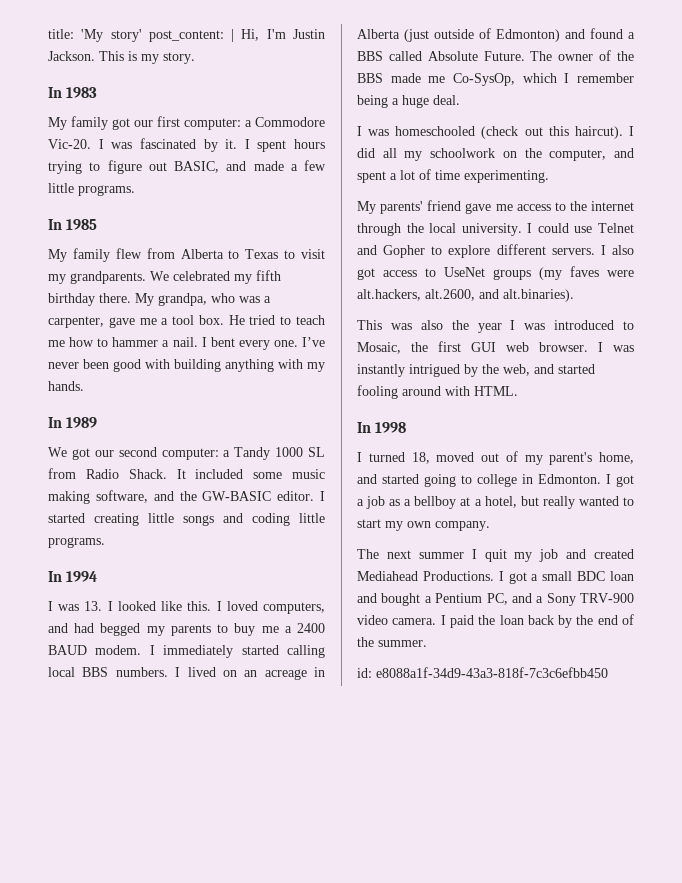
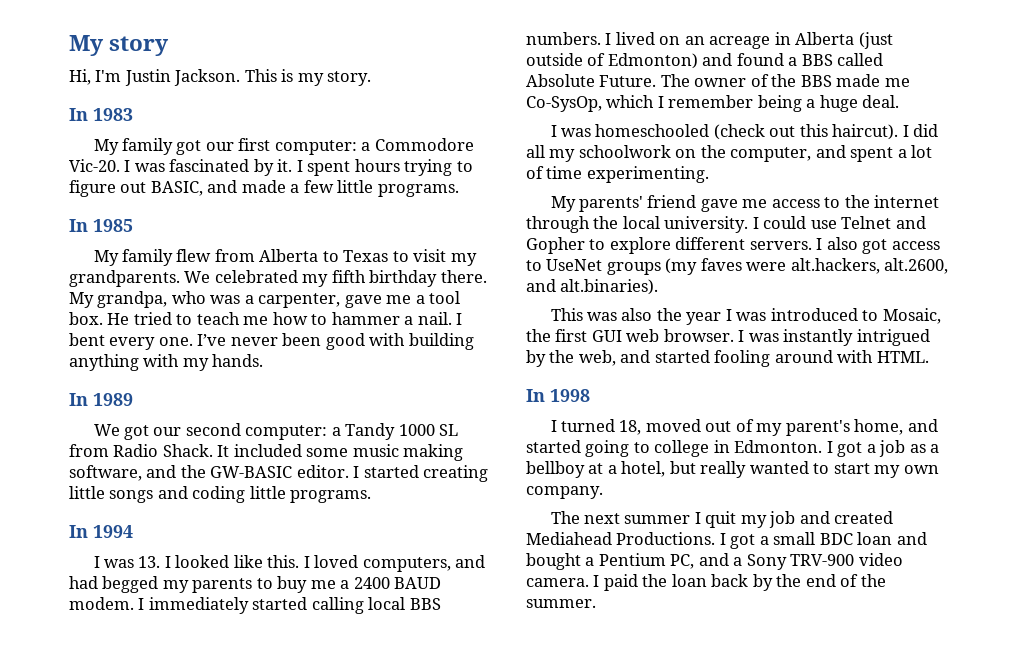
[48,29,235,42] title: 'My story' post_content: | -> [69,35,170,56] My story //
[357,667,608,678] // id: e8088a1f-34d9-43a3-818f-7c3c6efbb450 -> (596, 603) none

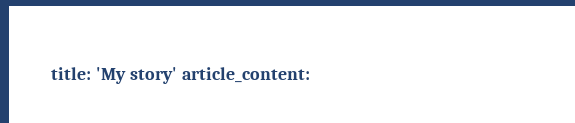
[69,35,170,56] [69,69,372,86] [69,108,133,121] [93,138,474,155] [69,159,473,176] [69,180,459,197] [69,219,133,232] [93,249,477,266] [69,270,487,287] [69,291,461,308] [69,312,463,325] [69,333,474,350] [69,354,264,371] [69,393,133,406] [93,423,459,440] [69,444,464,461] [69,465,489,482] [69,486,372,503] [69,525,133,538] [93,555,486,572] [69,576,442,593] [69,597,441,614] [526,32,893,49] [526,53,884,69] [526,74,910,87] [526,95,900,112] [550,124,939,140] [526,145,933,162] [526,166,709,183] [550,195,940,212] [526,216,926,233] [526,237,940,254] [526,258,949,275] [526,279,659,295] [550,308,941,325] [526,329,930,346] [526,350,929,367] [526,389,590,402] [550,419,938,436] [526,440,940,457] [526,461,939,478] [526,486,603,499] [550,511,894,528] [526,532,927,549] [526,553,903,570] [526,574,886,591] [526,599,596,608] My story // Hi, I'm Justin Jackson. This is my story. // In 1983 // My family got our first computer: a Commodore Vic-20. I was fascinated by it. I spent hours trying to figure out BASIC, and made a few little programs. // In 1985 // My family flew from Alberta to Texas to visit my grandparents. We celebrated my fifth birthday there. My grandpa, who was a carpenter, gave me a tool box. He tried to teach me how to hammer a nail. I bent every one. I’ve never been good with building anything with my hands. // In 1989 // We got our second computer: a Tandy 1000 SL from Radio Shack. It included some music making software, and the GW-BASIC editor. I started creating little songs and coding little programs. // In 1994 // I was 13. I looked like this. I loved computers, and had begged my parents to buy me a 2400 BAUD modem. I immediately started calling local BBS numbers. I lived on an acreage in Alberta (just outside of Edmonton) and found a BBS called Absolute Future. The owner of the BBS made me Co-SysOp, which I remember being a huge deal. // I was homeschooled (check out this haircut). I did all my schoolwork on the computer, and spent a lot of time experimenting. // My parents' friend gave me access to the internet through the local university. I could use Telnet and Gopher to explore different servers. I also got access to UseNet groups (my faves were alt.hackers, alt.2600, and alt.binaries). // This was also the year I was introduced to Mosaic, the first GUI web browser. I was instantly intrigued by the web, and started fooling around with HTML. // In 1998 // I turned 18, moved out of my parent's home, and started going to college in Edmonton. I got a job as a bellboy at a hotel, but really wanted to start my own company. // The next summer I quit my job and created Mediahead Productions. I got a small BDC loan and bought a Pentium PC, and a Sony TRV-900 video camera. I paid the loan back by the end of the summer. -> [51,67,310,84] title: 'My story' article_content:

